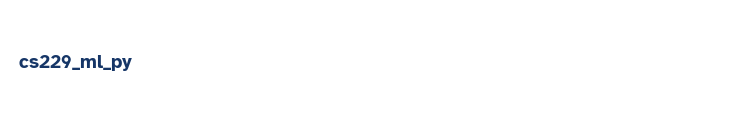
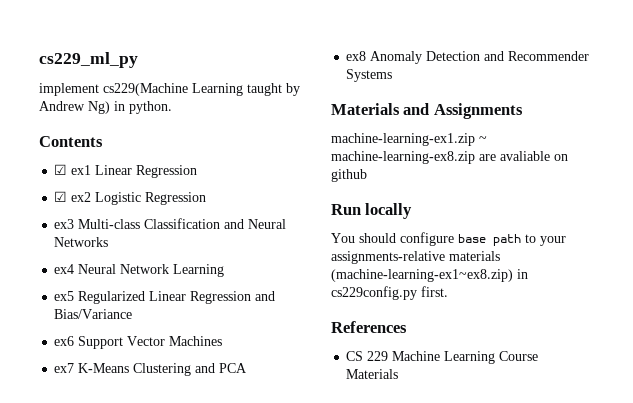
(132, 63) none -> [39,83,300,96] [39,101,172,114] [39,136,103,147] [54,164,198,178] [54,191,207,205] [54,218,287,229] [54,237,109,247] [54,264,225,277] [54,291,276,304] [54,309,133,319] [54,336,223,349] [54,363,248,376] [346,51,590,64] [346,69,393,82] [331,103,523,119] [331,133,487,146] [331,151,568,164] [331,169,367,182] [331,203,413,219] [331,232,566,246] [331,251,500,264] [331,269,528,282] [331,286,448,300] [331,321,407,333] [346,351,539,364] [346,369,399,379] // implement cs229(Machine Learning taught by Andrew Ng) in python. // Contents // ☑ ex1 Linear Regression // ☑ ex2 Logistic Regression // ex3 Multi-class Classification and Neural Networks // ex4 Neural Network Learning // ex5 Regularized Linear Regression and Bias/Variance // ex6 Support Vector Machines // ex7 K-Means Clustering and PCA // ex8 Anomaly Detection and Recommender Systems // Materials and Assignments // machine-learning-ex1.zip ~ machine-learning-ex8.zip are avaliable on github // Run locally // You should configure base path to your assignments-relative materials (machine-learning-ex1~ex8.zip) in cs229config.py first. // References // CS 229 Machine Learning Course Materials

